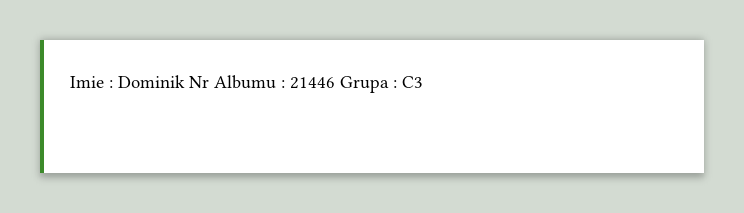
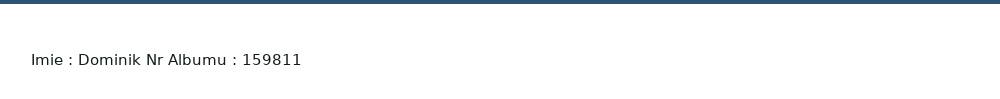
[290,76,423,93] 21446 Grupa : C3 -> [242,54,302,65] 159811

